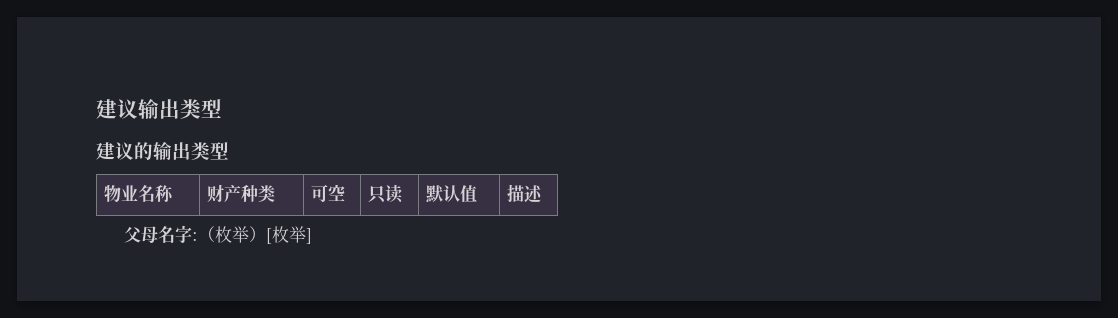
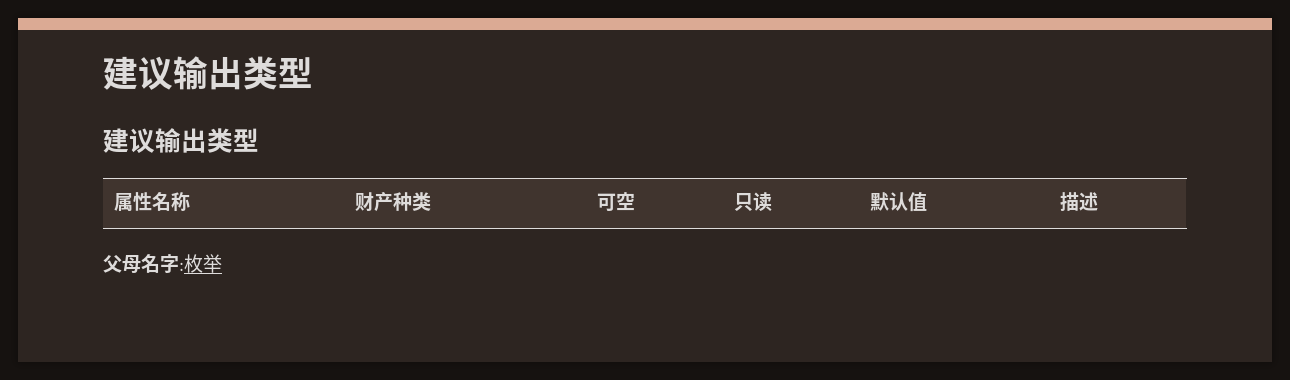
[134,141,229,160] [104,185,139,202] 的输出类型 // 物业 -> [155,128,259,153] [113,192,152,211] 输出类型 // 属性
[198,226,313,244] （枚举）[枚举] -> [184,254,222,273] 枚举

